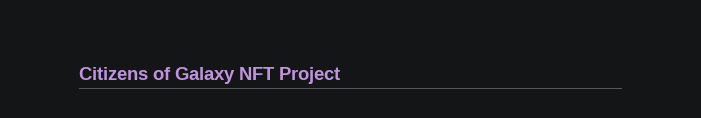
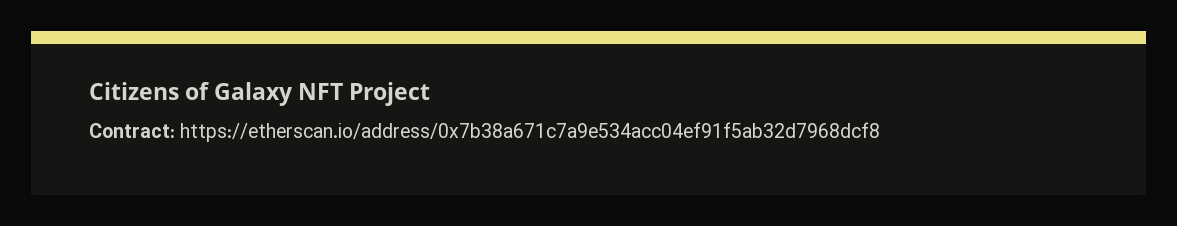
(340, 75) none -> [89,122,881,142] // Contract: https://etherscan.io/address/0x7b38a671c7a9e534acc04ef91f5ab32d7968dcf8

